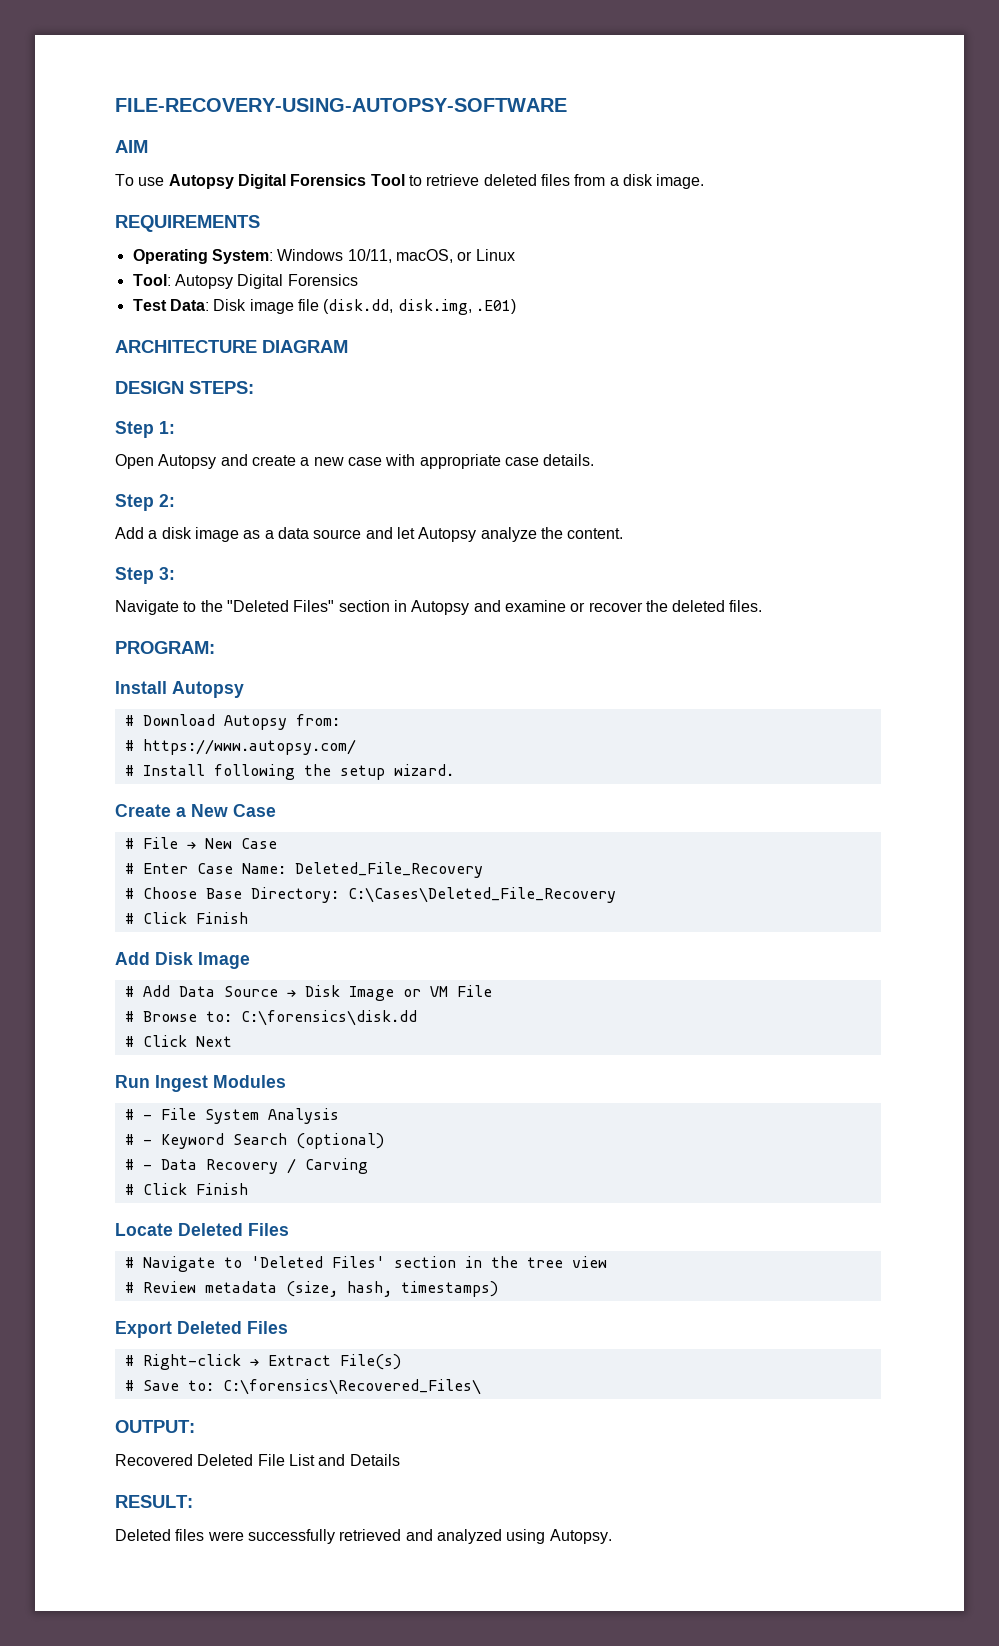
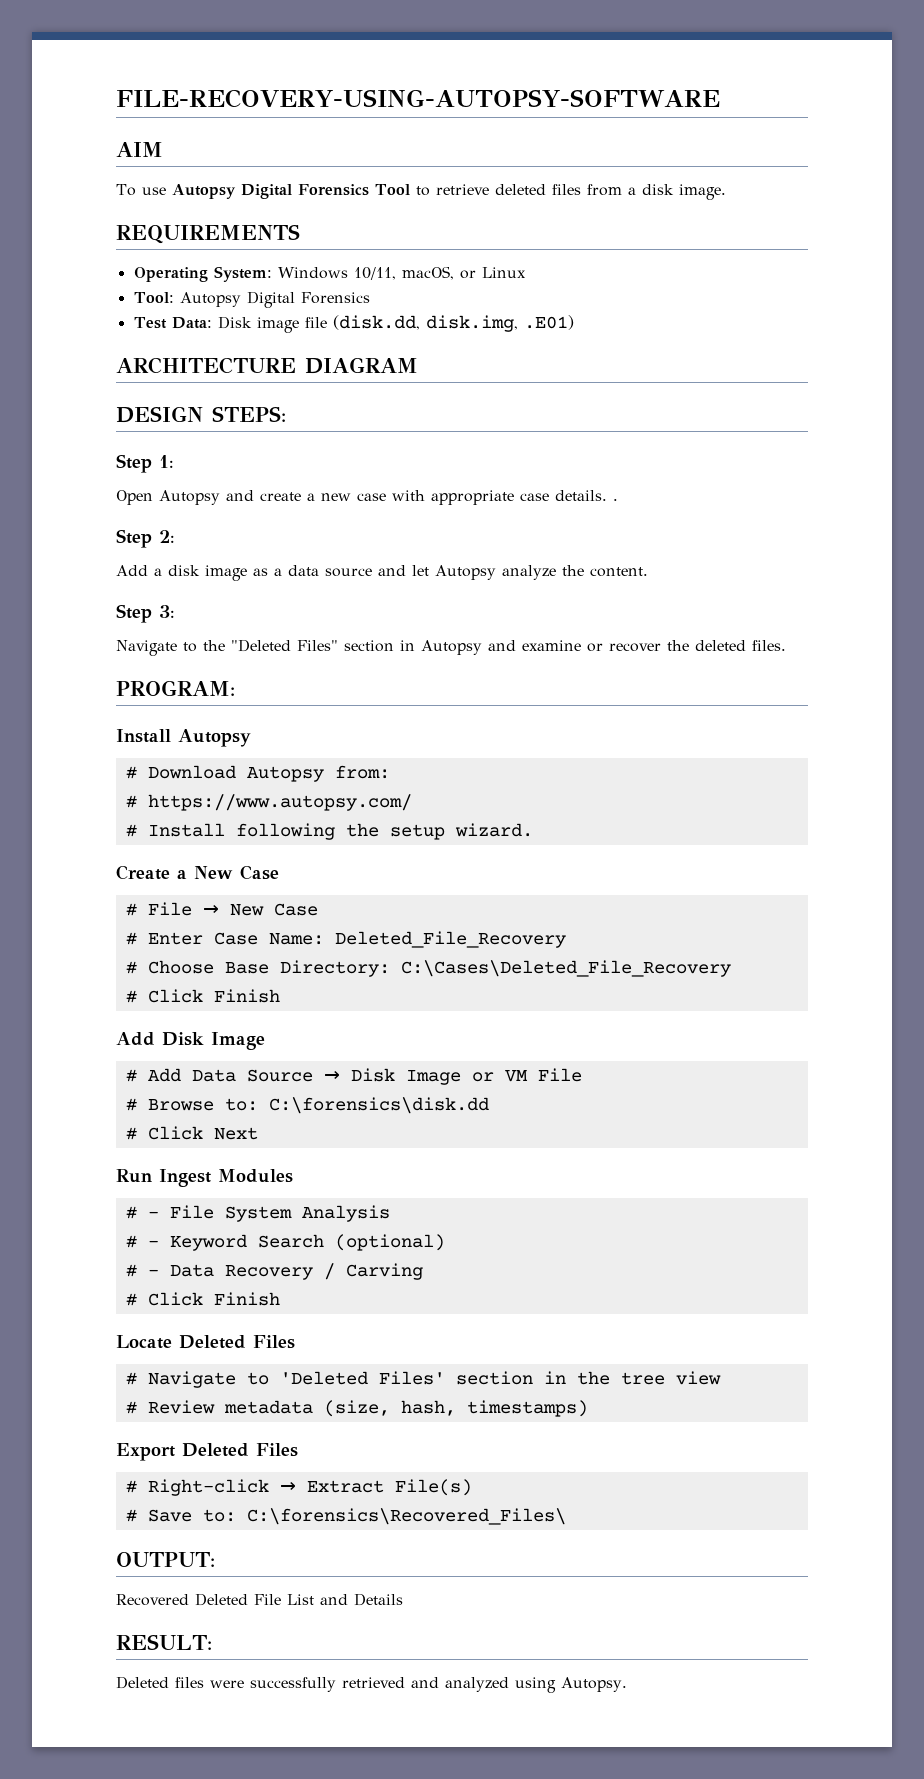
(595, 460) none -> [613,498,618,501] .

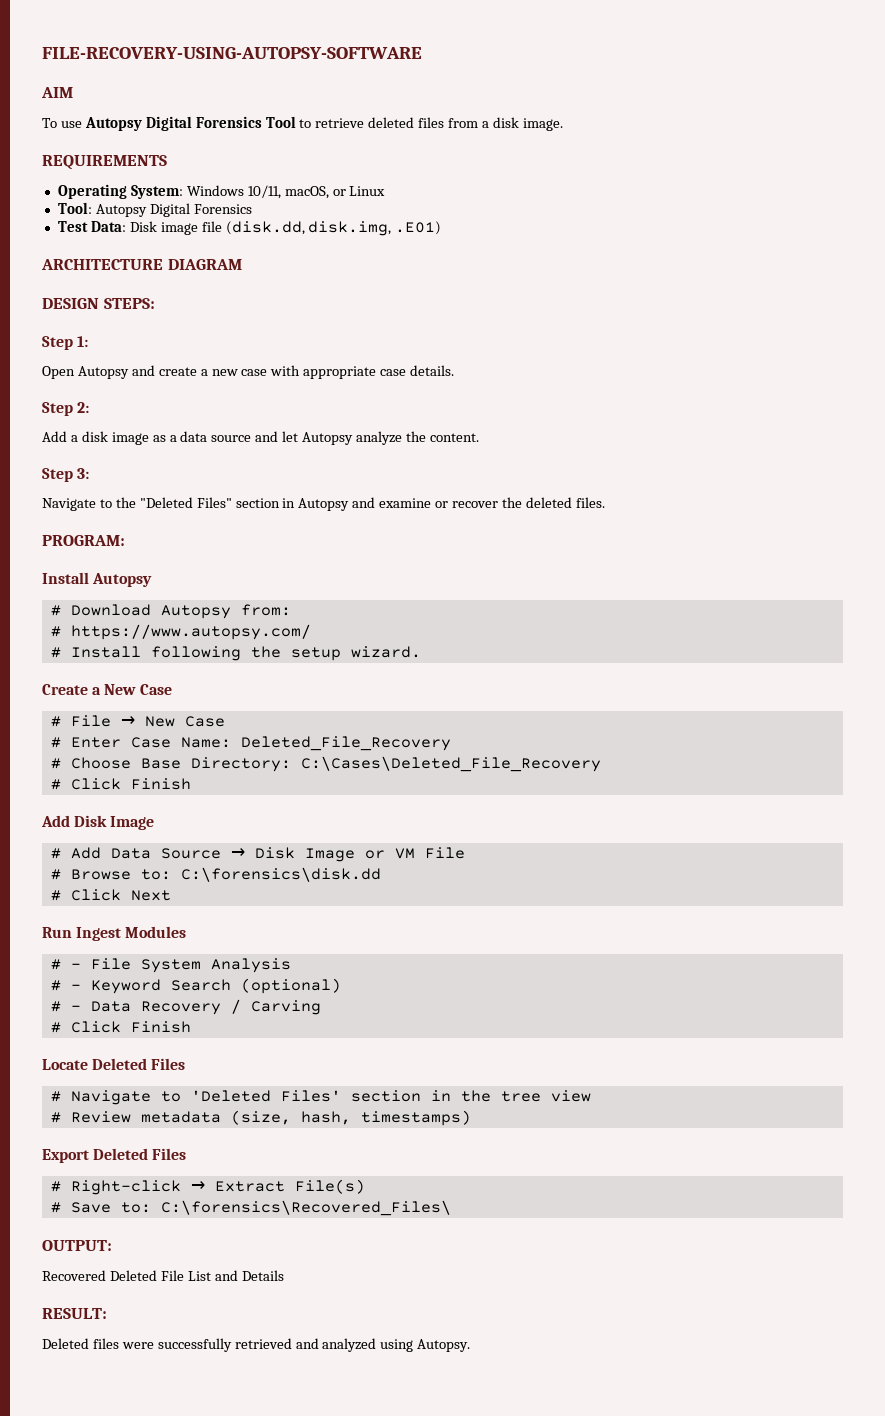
[613,498,618,501] . -> (455, 370) none

